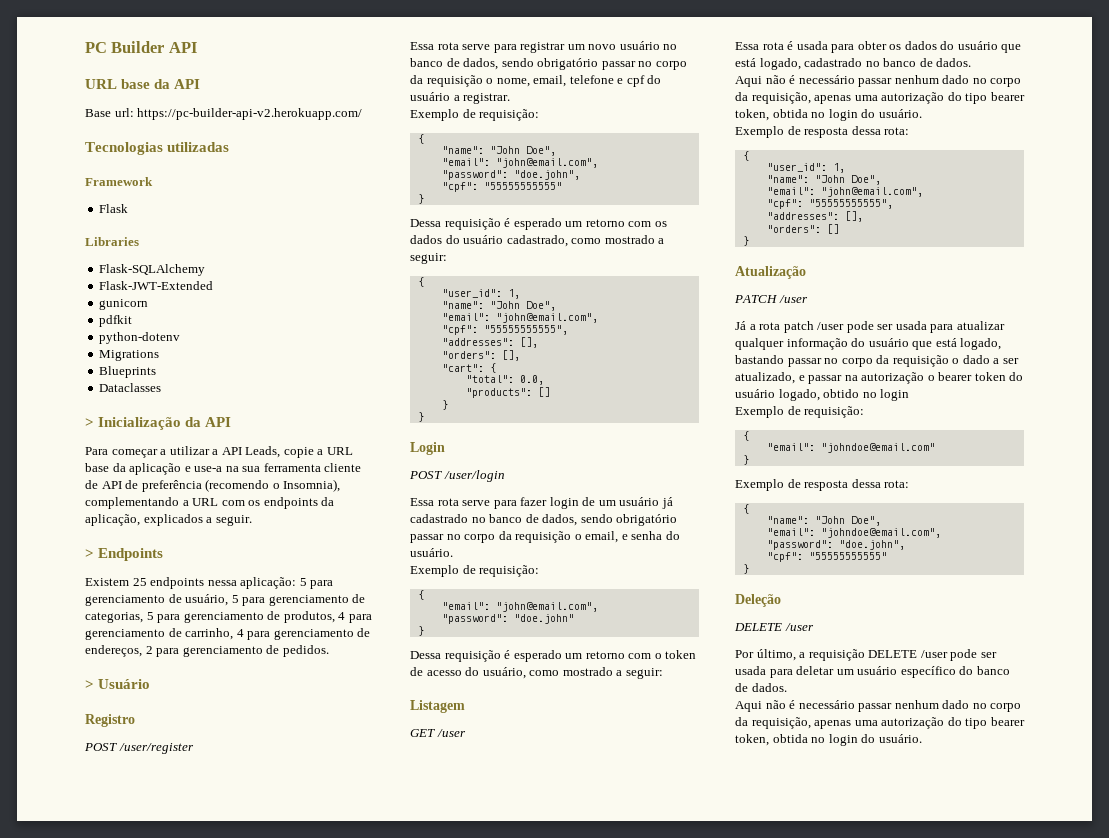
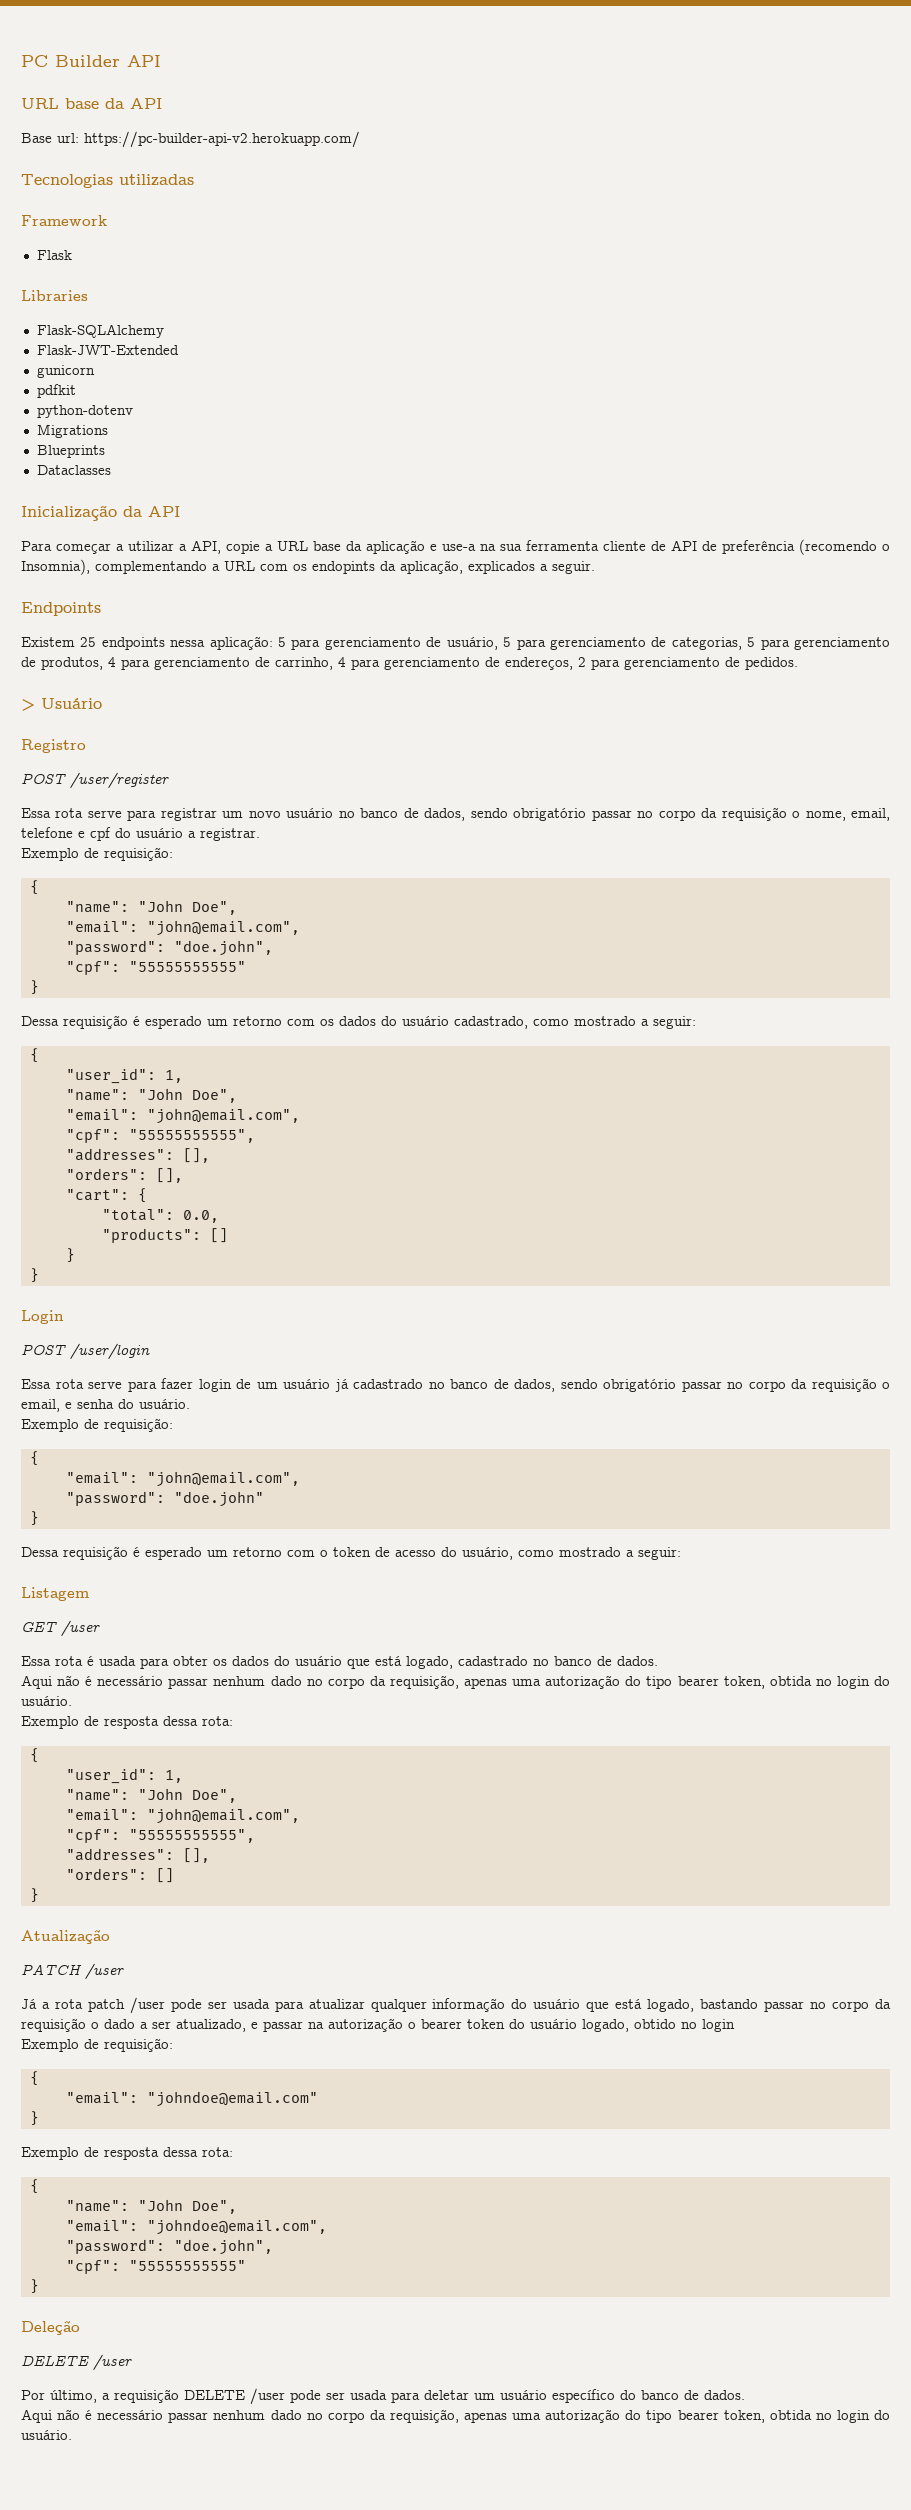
[85,418,94,427] > -> (111, 470) none
[221,446,281,458] API Leads, -> [191,540,221,554] API,
[263,497,318,509] endpoints -> [312,561,375,574] endopints
[85,549,94,558] > -> (595, 567) none

